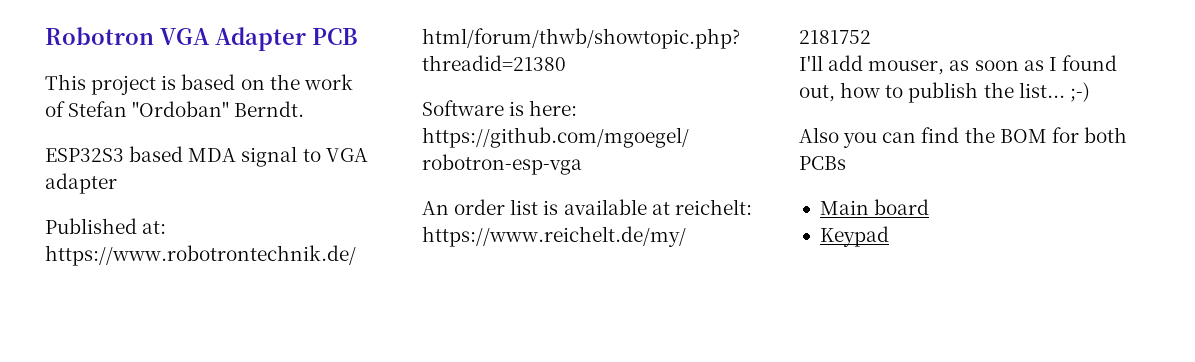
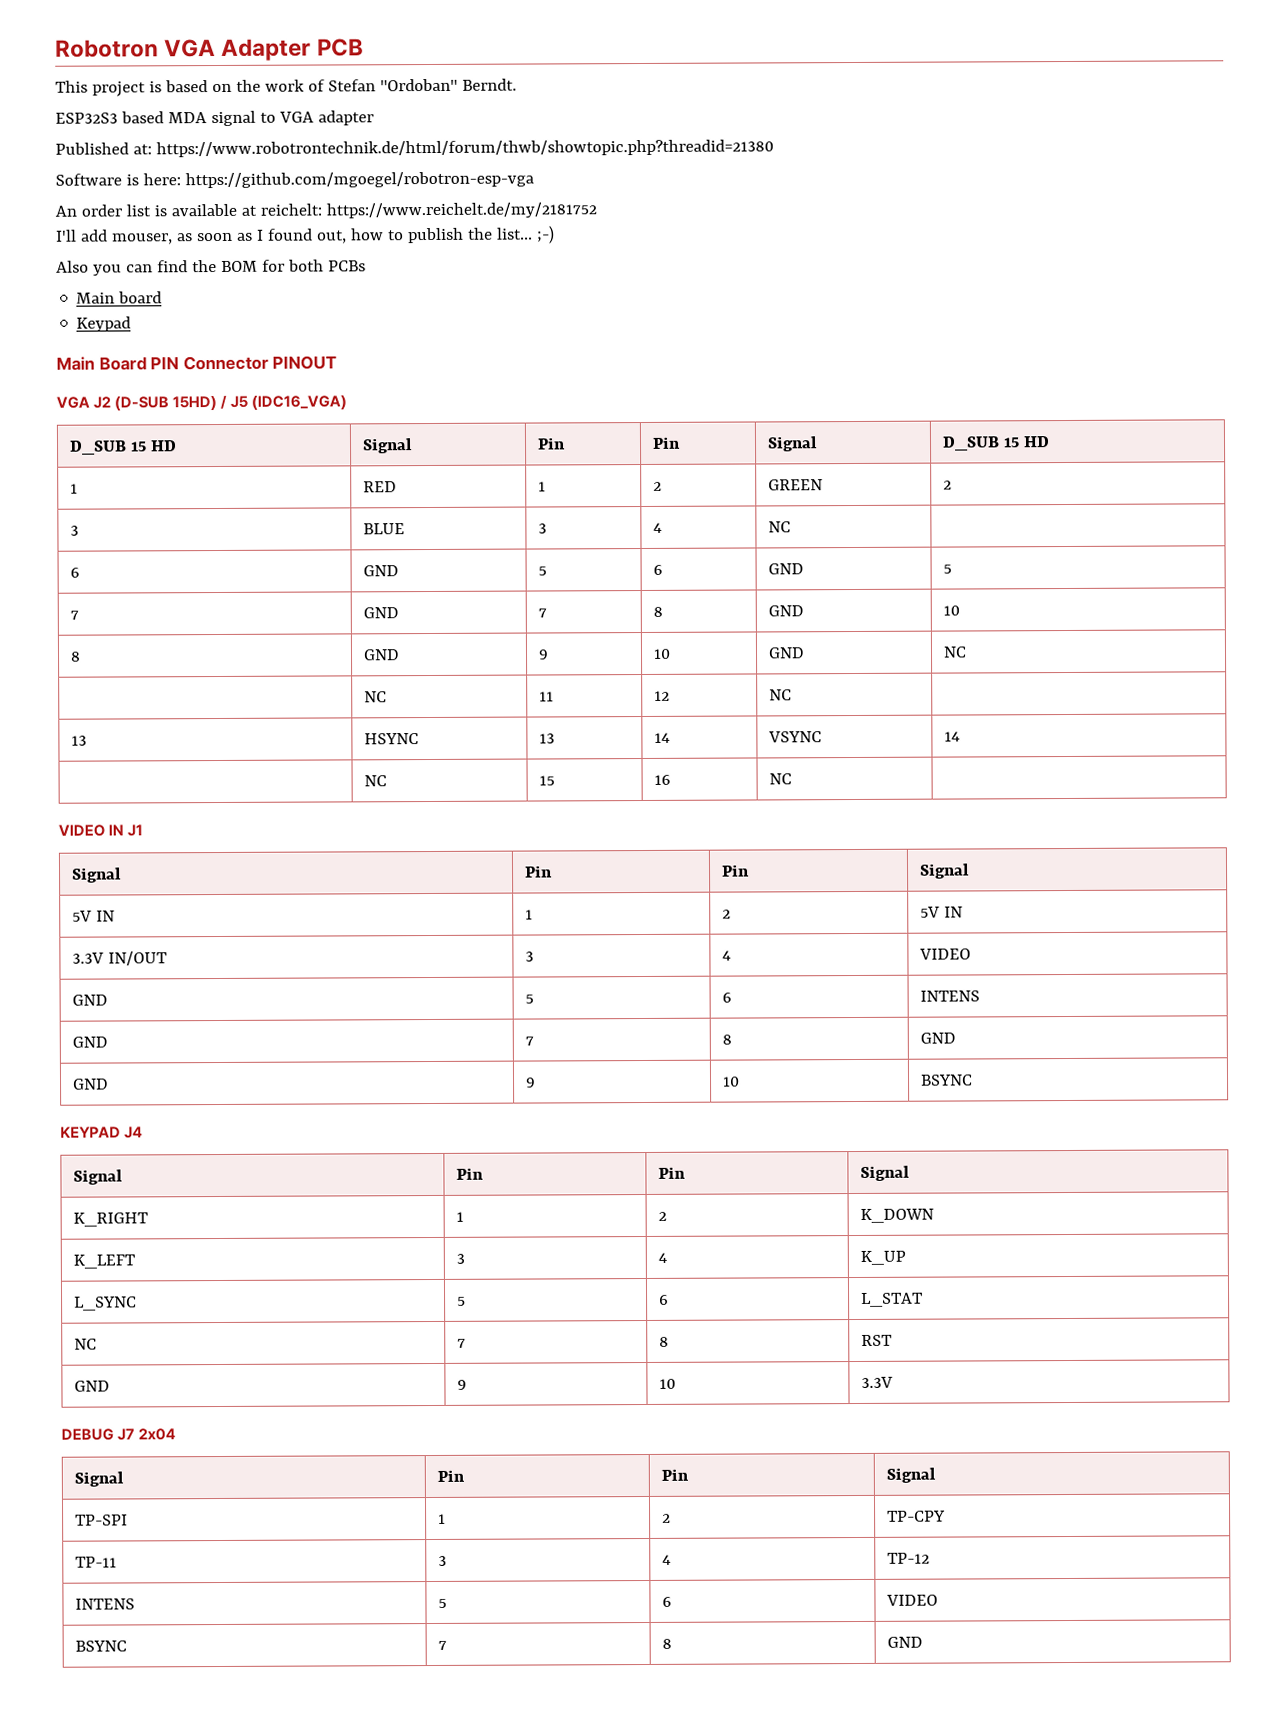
(889, 236) none -> [56,355,338,371] [56,394,348,411] [69,440,178,456] [362,438,414,454] [537,437,567,450] [652,436,682,449] [767,436,819,452] [942,436,1051,452] [70,483,79,494] [363,481,398,493] [538,481,547,492] [653,481,663,491] [768,479,824,491] [943,480,953,490] [70,525,80,536] [363,523,406,535] [538,523,548,534] [653,522,663,533] [768,521,792,533] [70,567,81,578] [363,565,400,577] [538,566,548,576] [653,564,664,575] [768,563,805,575] [943,564,953,574] [70,610,80,620] [363,607,400,619] [538,608,548,618] [653,606,664,617] [768,605,805,617] [943,605,961,616] [70,651,82,662] [363,649,401,661] [538,649,550,660] [653,648,672,659] [768,647,806,659] [943,646,968,658] [364,691,388,703] [539,691,555,702] [654,690,671,701] [769,689,793,701] [71,735,88,746] [364,733,420,745] [539,733,556,744] [654,732,671,743] [768,731,823,743] [944,731,961,742] [364,775,388,787] [539,775,556,786] [654,774,672,785] [769,773,793,785] [58,824,144,837] [72,867,123,883] [524,865,554,878] [721,864,751,877] [919,863,971,879] [72,910,116,922] [525,909,534,920] [722,909,732,919] [920,906,964,918] [72,951,168,966] [525,951,535,962] [722,950,732,961] [919,948,972,960] [72,994,109,1006] [525,994,535,1004] [722,992,733,1003] [920,990,981,1002] [72,1036,109,1048] [525,1036,535,1046] [722,1034,733,1045] [920,1032,957,1044] [72,1078,110,1090] [525,1077,537,1088] [722,1076,741,1087] [920,1074,974,1086] [60,1126,144,1139] [73,1169,124,1185] [456,1167,485,1180] [658,1166,687,1179] [860,1165,911,1181] [73,1212,149,1227] [456,1211,465,1222] [658,1211,668,1221] [860,1208,935,1223] [73,1254,136,1269] [456,1253,466,1264] [658,1252,668,1263] [860,1250,907,1265] [74,1296,138,1311] [457,1296,467,1306] [659,1294,670,1305] [861,1292,924,1307] [74,1338,98,1350] [457,1338,467,1348] [659,1336,670,1347] [861,1334,893,1346] [74,1380,111,1392] [457,1379,468,1390] [659,1378,677,1389] [861,1376,894,1388] [61,1428,177,1441] [74,1471,125,1487] [437,1469,466,1482] [661,1468,690,1481] [886,1467,937,1483] [75,1514,129,1526] [438,1513,447,1524] [662,1513,672,1523] [887,1510,947,1522] [75,1556,118,1568] [438,1555,448,1566] [662,1554,672,1565] [887,1552,931,1564] [75,1598,136,1610] [438,1598,448,1608] [662,1596,673,1607] [886,1594,939,1606] [75,1640,128,1652] [438,1640,448,1650] [662,1638,673,1649] [887,1636,924,1648] // Main Board PIN Connector PINOUT // VGA J2 (D-SUB 15HD) / J5 (IDC16_VGA) // D_SUB 15 HD | Signal | Pin | Pin | Signal | D_SUB 15 HD // 1 | RED | 1 | 2 | GREEN | 2 // 3 | BLUE | 3 | 4 | NC | // 6 | GND | 5 | 6 | GND | 5 // 7 | GND | 7 | 8 | GND | 10 // 8 | GND | 9 | 10 | GND | NC // | NC | 11 | 12 | NC | // 13 | HSYNC | 13 | 14 | VSYNC | 14 // | NC | 15 | 16 | NC | // VIDEO IN J1 // Signal | Pin | Pin | Signal // 5V IN | 1 | 2 | 5V IN // 3.3V IN/OUT | 3 | 4 | VIDEO // GND | 5 | 6 | INTENS // GND | 7 | 8 | GND // GND | 9 | 10 | BSYNC // KEYPAD J4 // Signal | Pin | Pin | Signal // K_RIGHT | 1 | 2 | K_DOWN // K_LEFT | 3 | 4 | K_UP // L_SYNC | 5 | 6 | L_STAT // NC | 7 | 8 | RST // GND | 9 | 10 | 3.3V // DEBUG J7 2x04 // Signal | Pin | Pin | Signal // TP-SPI | 1 | 2 | TP-CPY // TP-11 | 3 | 4 | TP-12 // INTENS | 5 | 6 | VIDEO // BSYNC | 7 | 8 | GND

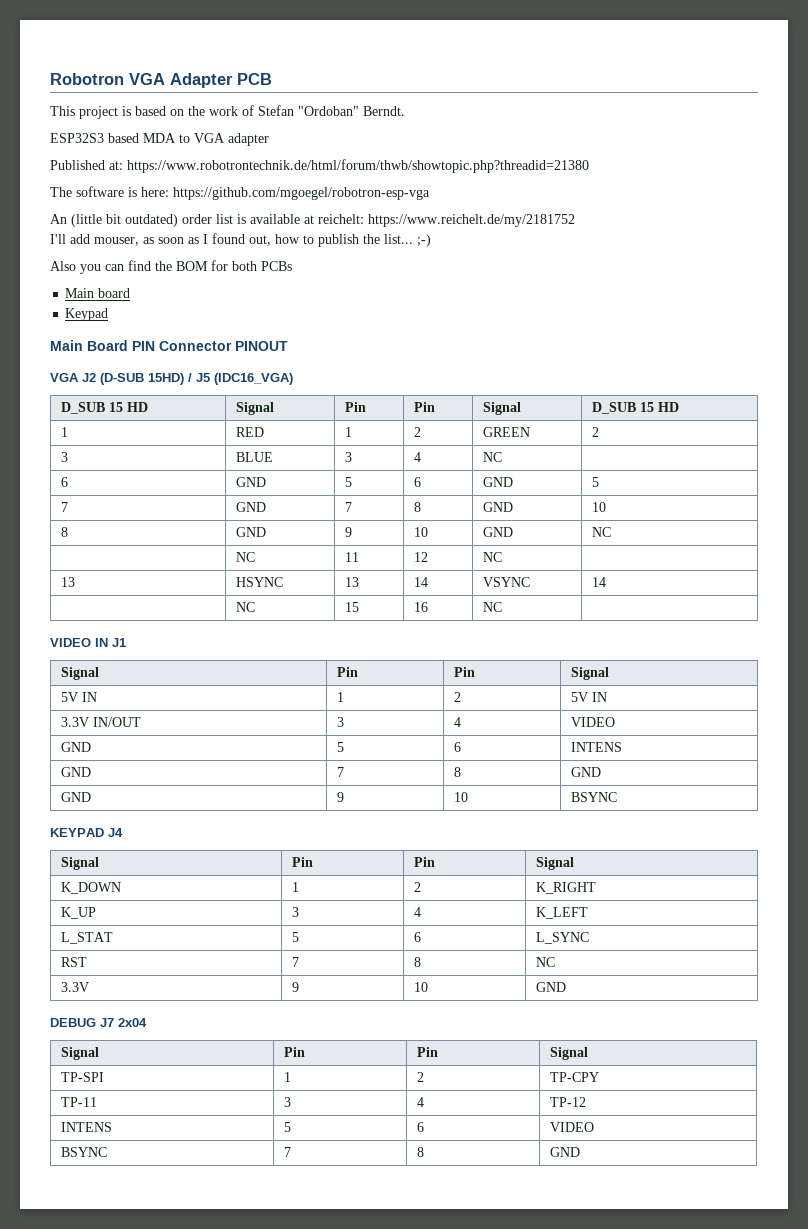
[210,110,256,127] signal -> (176, 138) none
[55,173,122,186] Software -> [50,186,124,197] The software
(77, 211) none -> [71,214,178,227] (little bit outdated)
[73,1212,149,1227] [456,1211,465,1222] [658,1211,668,1221] [860,1208,935,1223] [73,1254,136,1269] [456,1253,466,1264] [658,1252,668,1263] [860,1250,907,1265] [74,1296,138,1311] [457,1296,467,1306] [659,1294,670,1305] [861,1292,924,1307] [74,1338,98,1350] [457,1338,467,1348] [659,1336,670,1347] [861,1334,893,1346] [74,1380,111,1392] [457,1379,468,1390] [659,1378,677,1389] [861,1376,894,1388] K_RIGHT | 1 | 2 | K_DOWN // K_LEFT | 3 | 4 | K_UP // L_SYNC | 5 | 6 | L_STAT // NC | 7 | 8 | RST // GND | 9 | 10 | 3.3V -> [61,882,122,894] [292,882,300,892] [414,882,422,892] [536,882,597,894] [61,907,97,919] [292,907,300,917] [414,907,422,917] [536,907,589,919] [61,932,114,944] [292,932,300,942] [414,932,422,942] [536,932,590,944] [61,957,88,967] [292,957,300,967] [414,957,422,967] [536,957,556,967] [61,982,90,992] [292,982,300,992] [414,982,429,992] [536,982,567,992] K_DOWN | 1 | 2 | K_RIGHT // K_UP | 3 | 4 | K_LEFT // L_STAT | 5 | 6 | L_SYNC // RST | 7 | 8 | NC // 3.3V | 9 | 10 | GND

